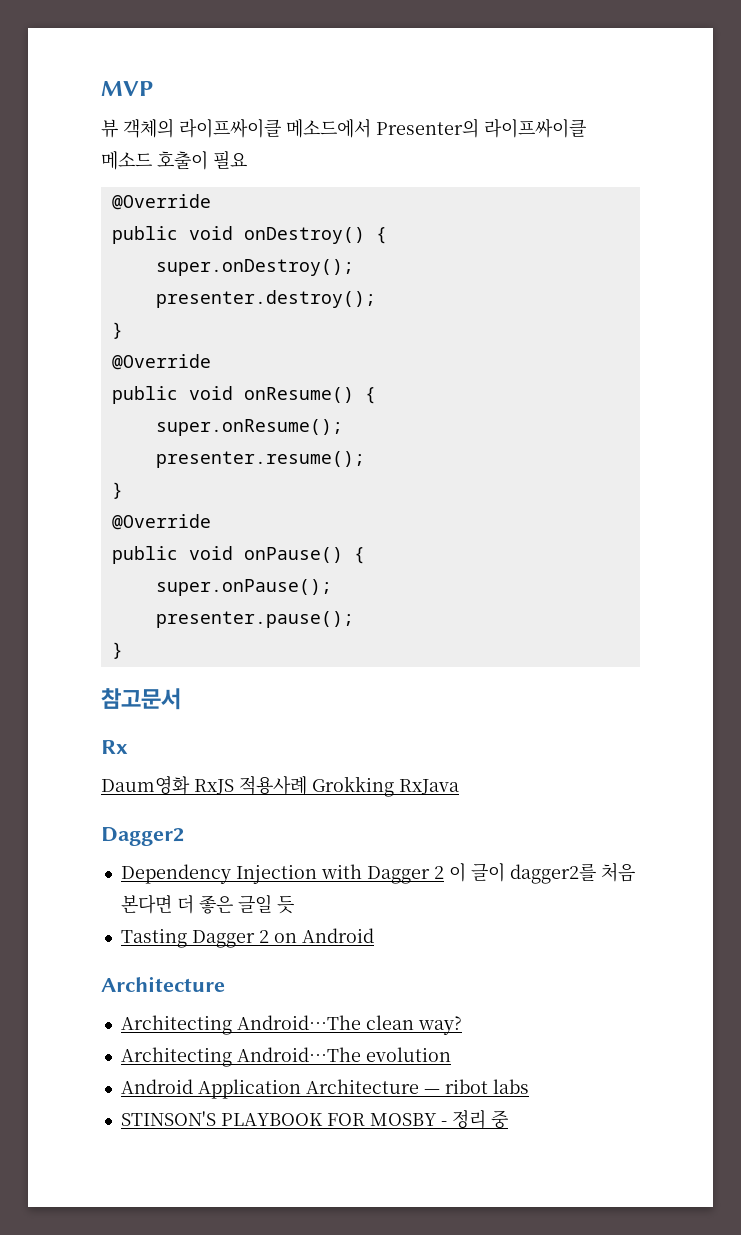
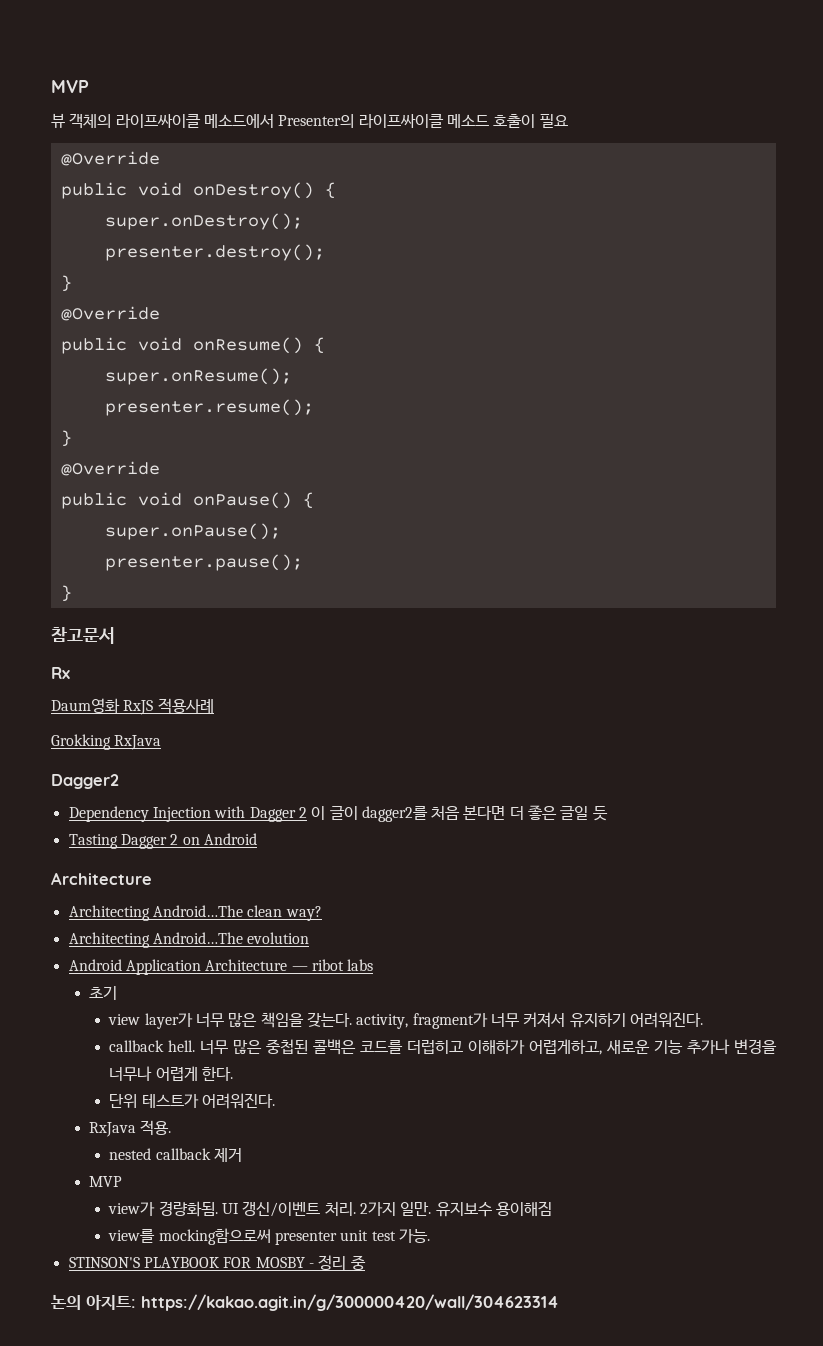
(307, 785) none -> (214, 706) //
(529, 1086) none -> [88,986,117,1000] [108,1012,703,1029] [109,1039,778,1055] [109,1066,233,1081] [109,1093,275,1109] [88,1120,172,1137] [109,1148,242,1162] [88,1176,122,1187] [108,1201,552,1217] [108,1228,430,1245] // 초기 // view layer가 너무 많은 책임을 갖는다. activity, fragment가 너무 커져서 유지하기 어려워진다. // callback hell. 너무 많은 중첩된 콜백은 코드를 더럽히고 이해하가 어렵게하고, 새로운 기능 추가나 변경을 너무나 어렵게 한다. // 단위 테스트가 어려워진다. // RxJava 적용. // nested callback 제거 // MVP // view가 경량화됨. UI 갱신/이벤트 처리. 2가지 일만. 유지보수 용이해짐 // view를 mocking함으로써 presenter unit test 가능.
(508, 1119) none -> [51,1294,559,1311] // 논의 아지트: https://kakao.agit.in/g/300000420/wall/304623314

